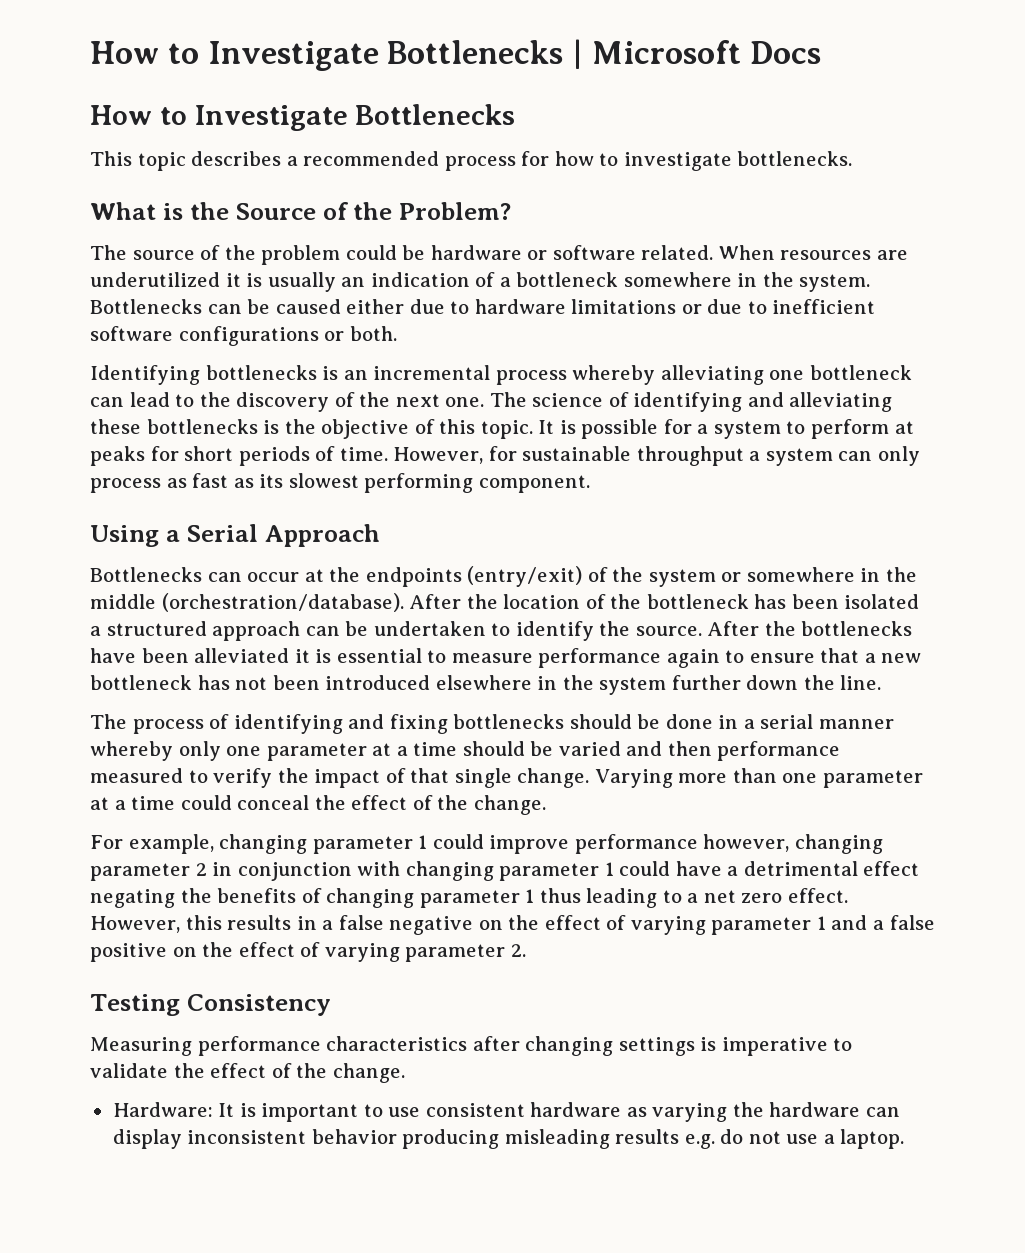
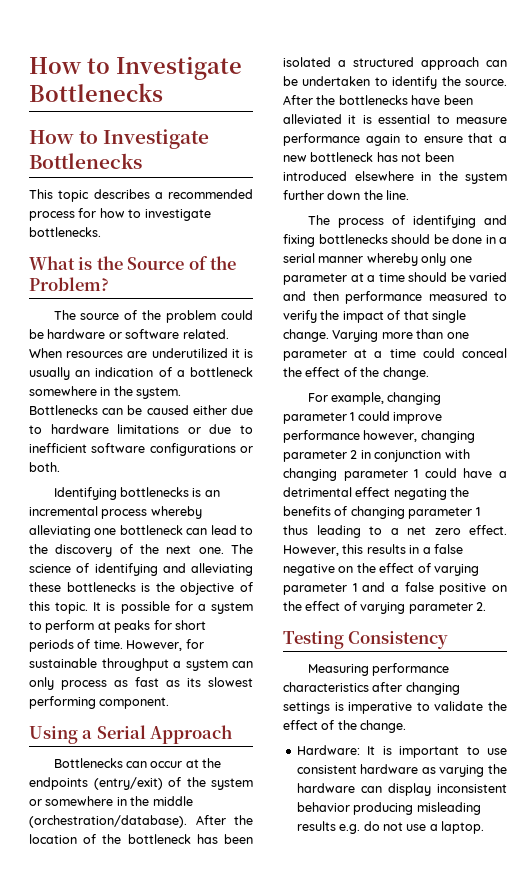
[90,39,821,71] How to Investigate Bottlenecks | Microsoft Docs -> [29,56,242,80] [29,83,163,102] How to Investigate Bottlenecks

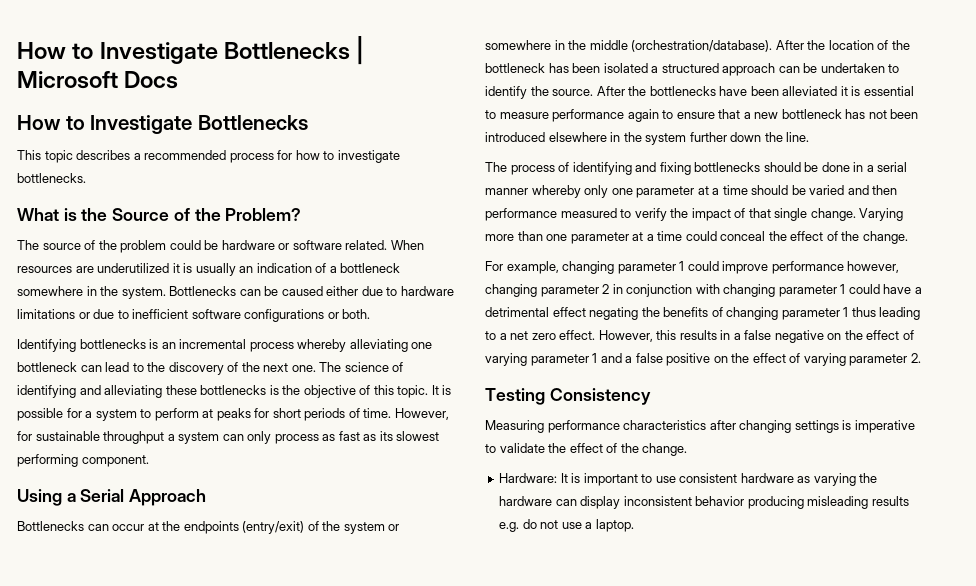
[29,56,242,80] [29,83,163,102] How to Investigate Bottlenecks -> [17,36,365,65] [17,71,179,89] How to Investigate Bottlenecks | Microsoft Docs

